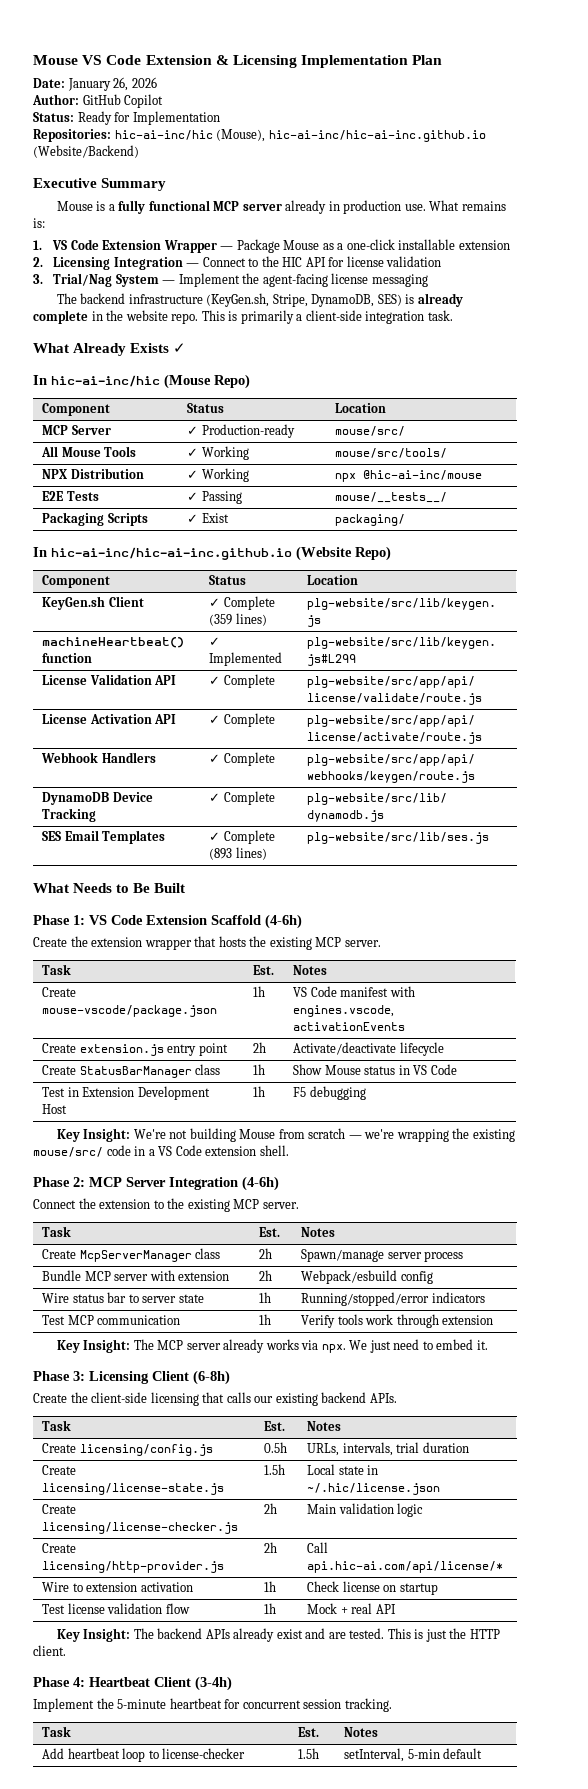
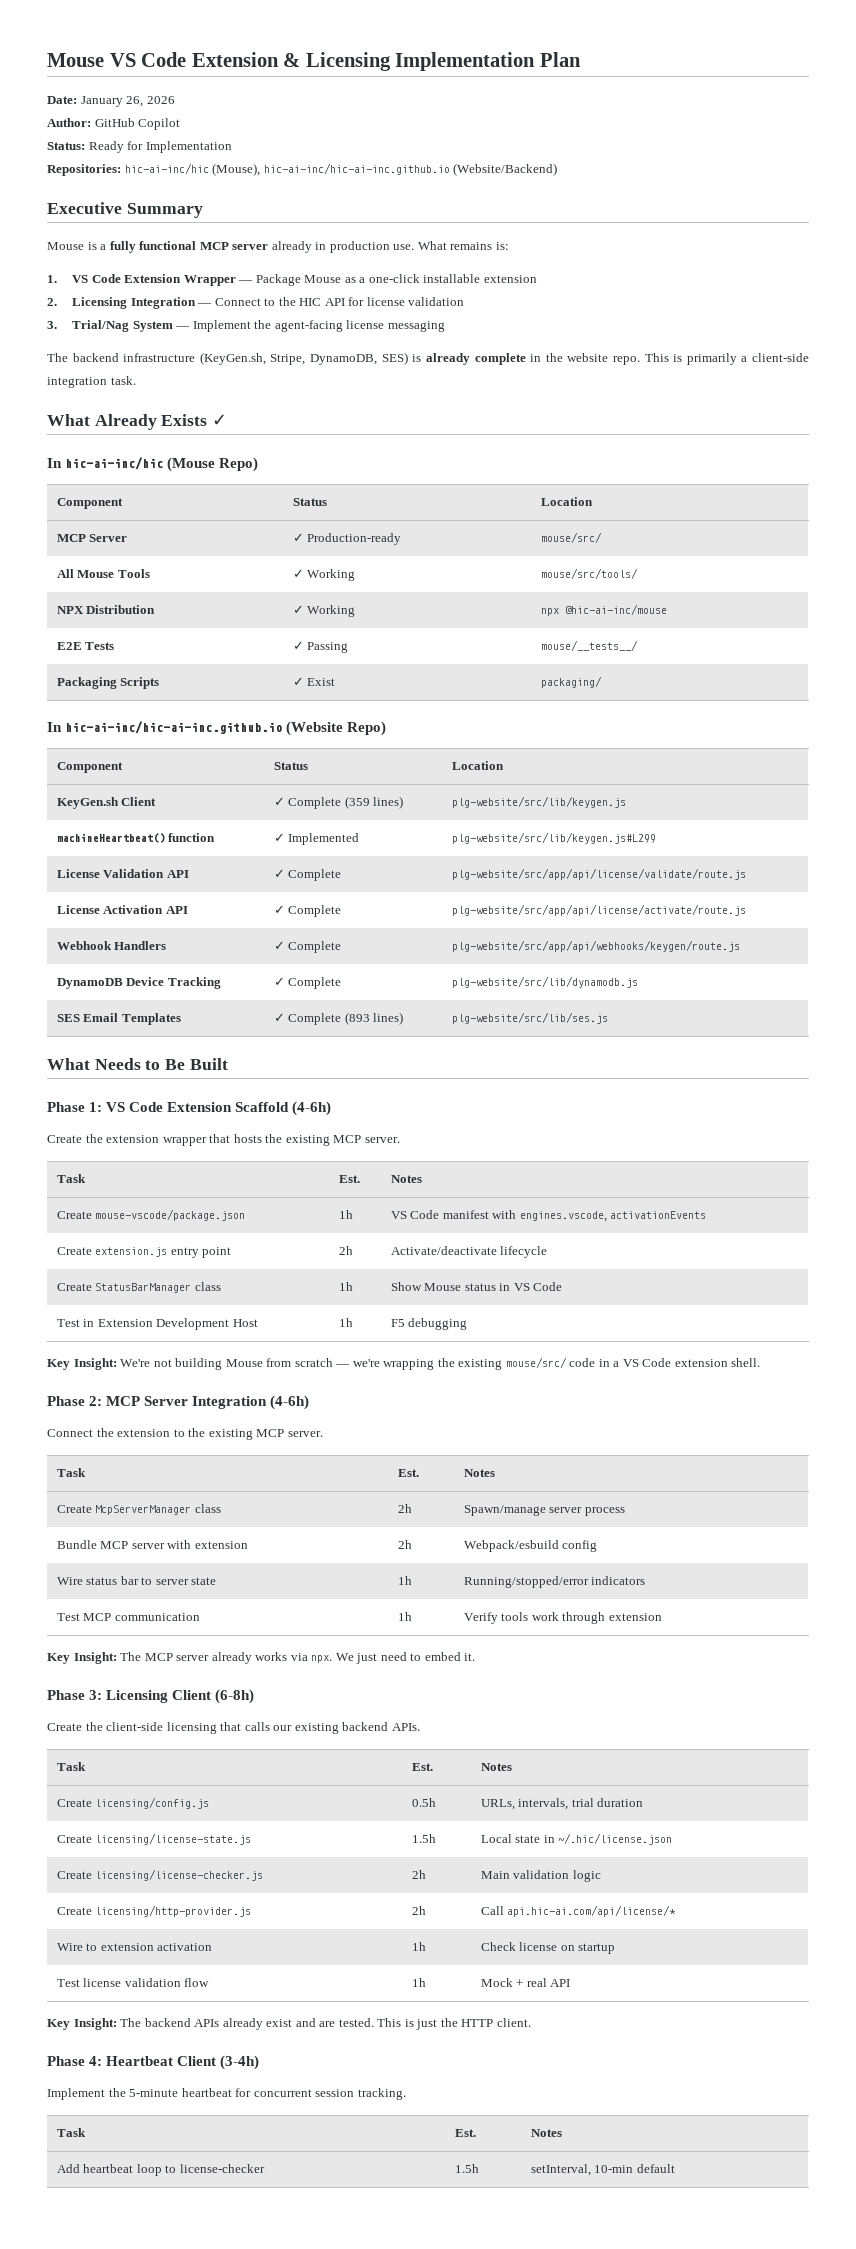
[407,1749,440,1759] 5-min -> [594,2165,634,2173] 10-min

